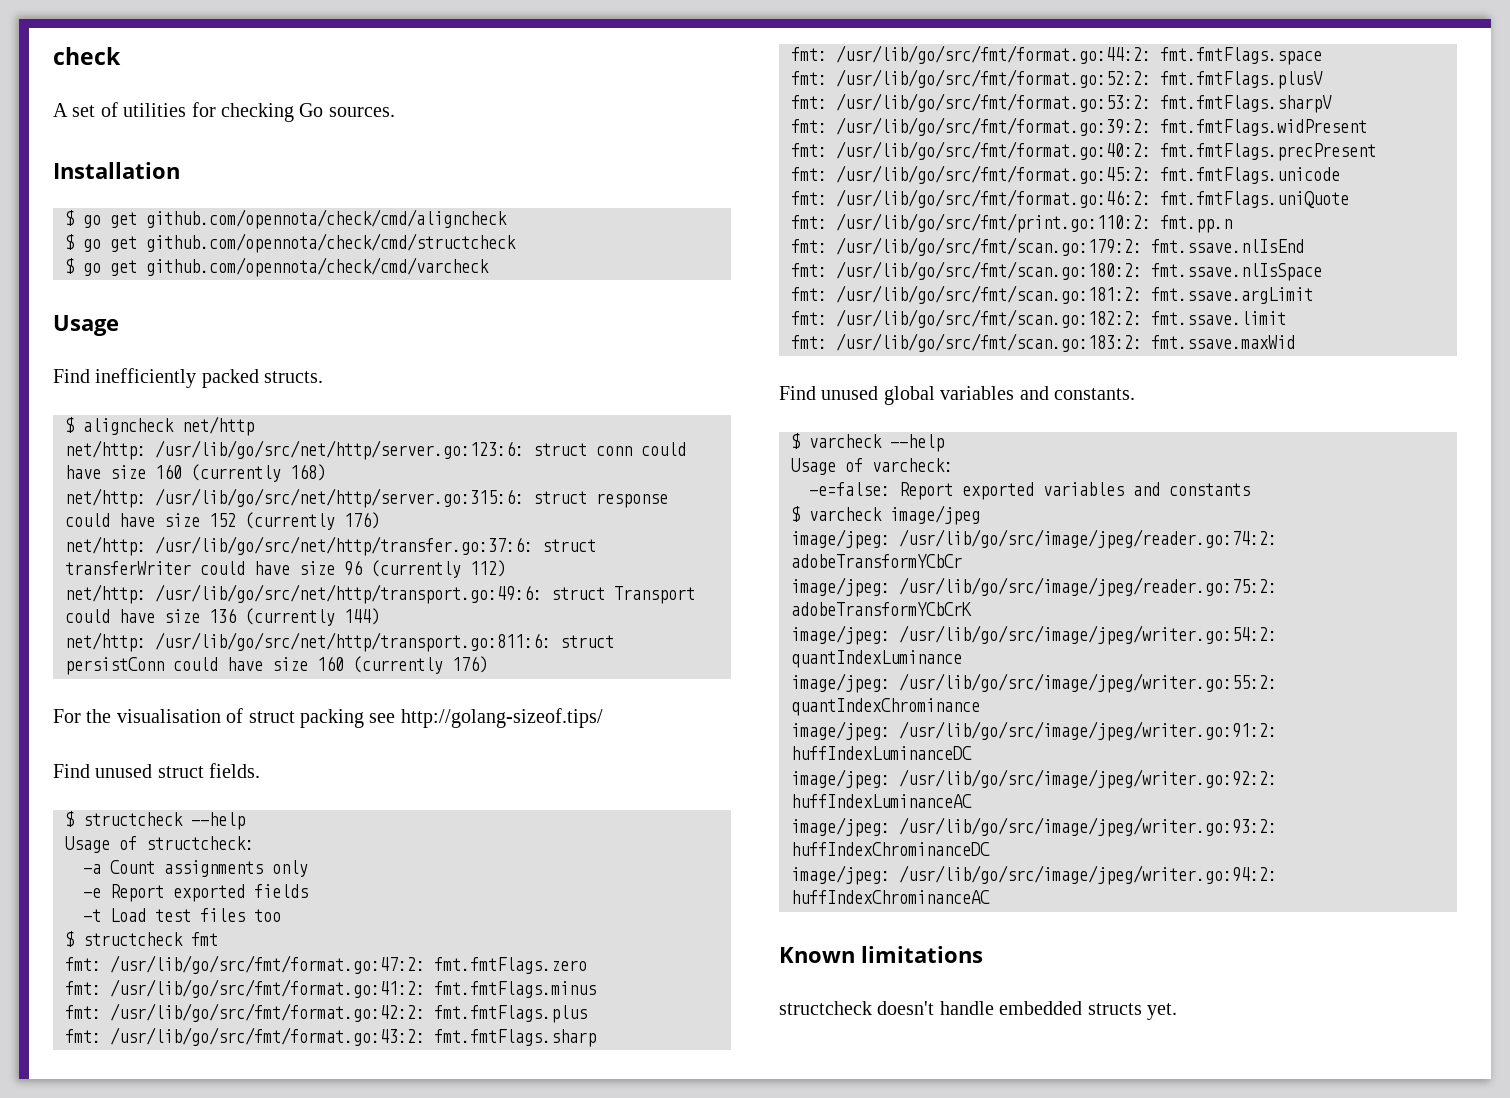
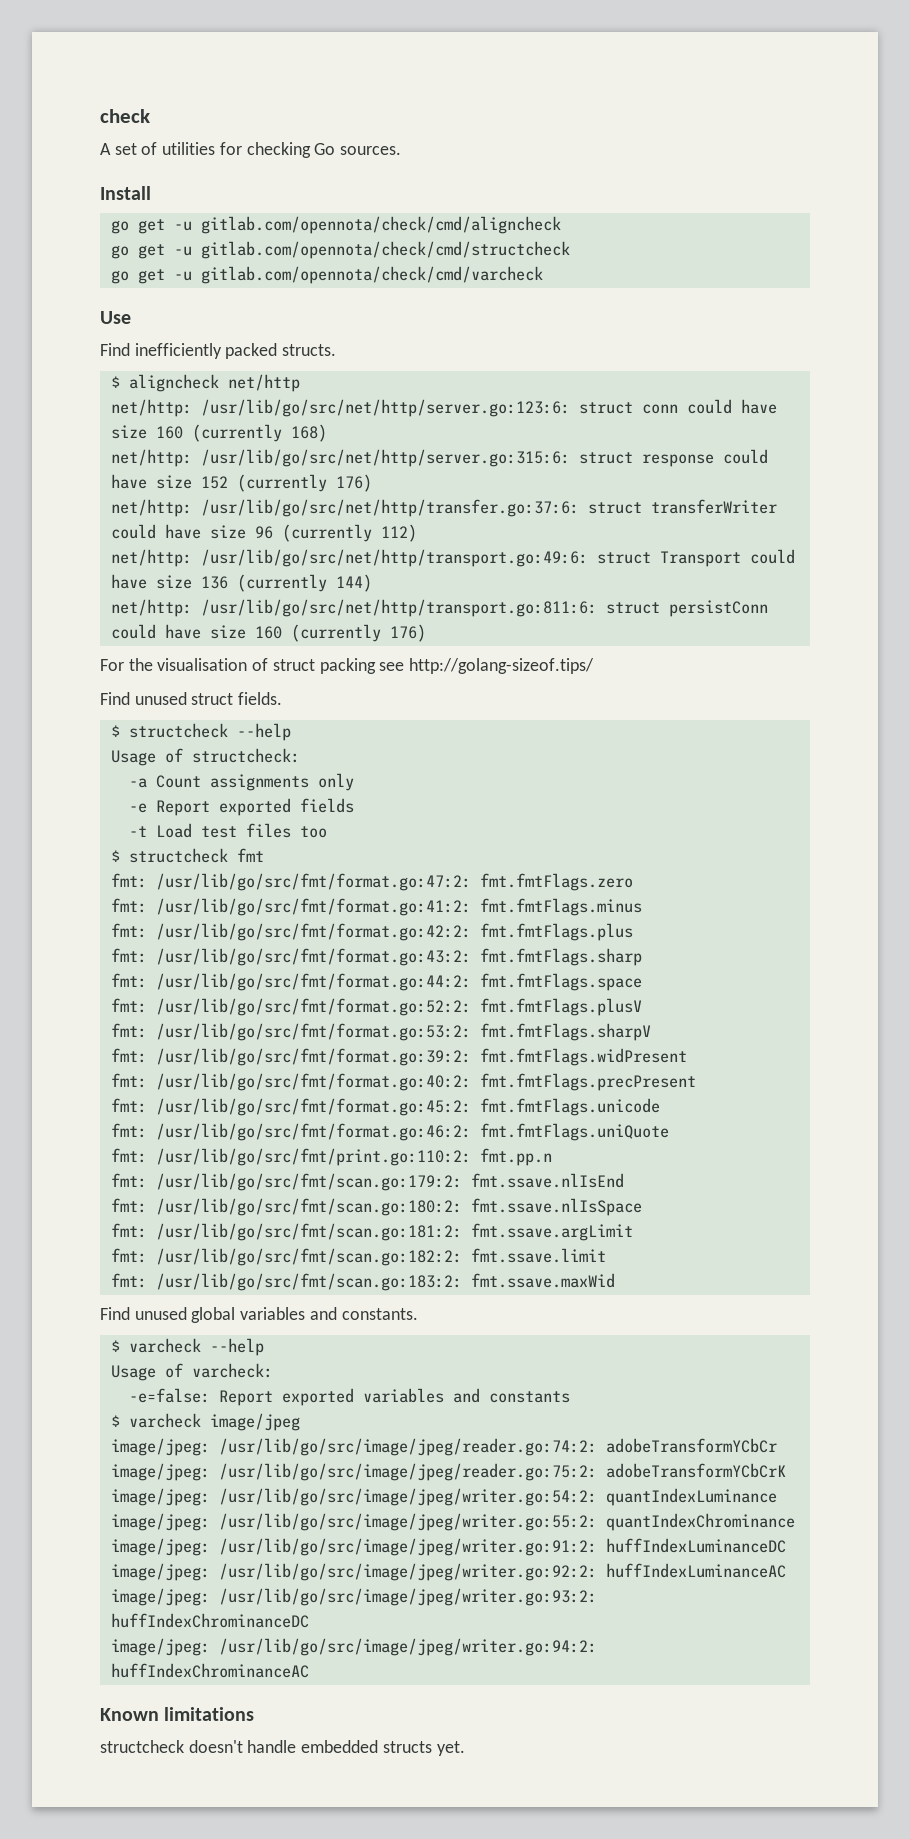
[53,162,180,179] [65,209,507,229] [65,233,516,253] [65,257,489,277] [53,315,119,336] Installation // $ go get github.com/opennota/check/cmd/aligncheck // $ go get github.com/opennota/check/cmd/structcheck // $ go get github.com/opennota/check/cmd/varcheck // Usage -> [100,186,151,200] [110,216,561,234] [110,241,570,259] [110,266,543,284] [100,311,131,324] Install // go get -u gitlab.com/opennota/check/cmd/aligncheck // go get -u gitlab.com/opennota/check/cmd/structcheck // go get -u gitlab.com/opennota/check/cmd/varcheck // Use

